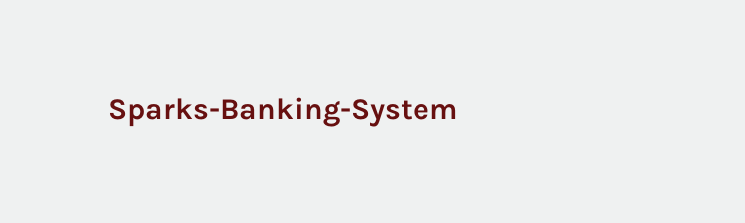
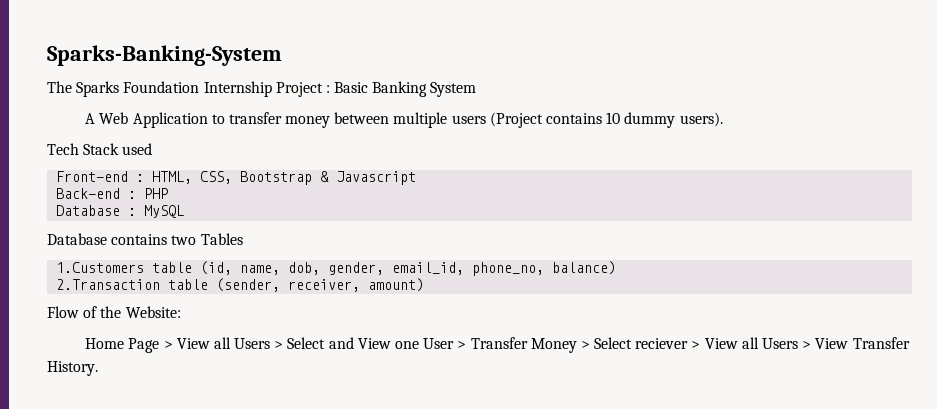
(457, 112) none -> [47,81,477,97] [85,112,723,128] [47,143,153,155] [56,171,417,185] [56,188,169,199] [56,205,185,218] [47,233,243,245] [56,261,617,276] [56,278,425,292] [47,306,181,318] [85,337,910,353] [47,361,98,376] // The Sparks Foundation Internship Project : Basic Banking System // A Web Application to transfer money between multiple users (Project contains 10 dummy users). // Tech Stack used // Front-end : HTML, CSS, Bootstrap & Javascript // Back-end : PHP // Database : MySQL // Database contains two Tables // 1.Customers table (id, name, dob, gender, email_id, phone_no, balance) // 2.Transaction table (sender, receiver, amount) // Flow of the Website: // Home Page > View all Users > Select and View one User > Transfer Money > Select reciever > View all Users > View Transfer History.

